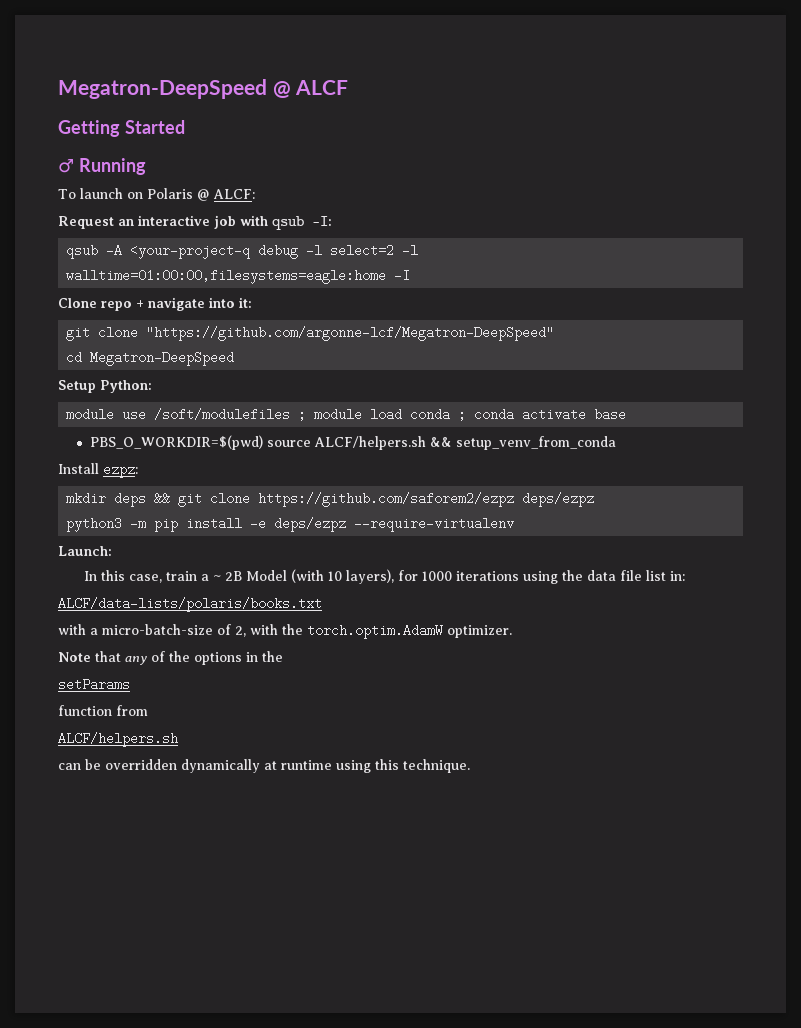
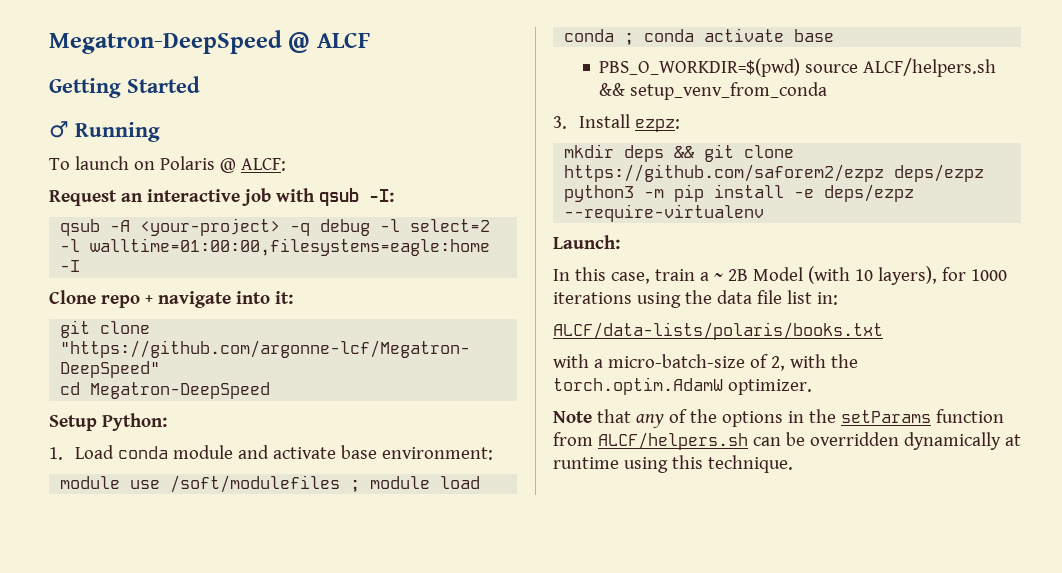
[130,244,251,259] <your-project-q -> [140,218,311,236] <your-project> -q
(152, 386) none -> [49,445,494,460] // 1. Load conda module and activate base environment:
(616, 443) none -> [553,116,567,129] 3.
(283, 656) // -> (836, 416) none
(130, 684) // -> (931, 416) none
[58,732,178,747] // ALCF/helpers.sh // -> [597,432,748,450] ALCF/helpers.sh

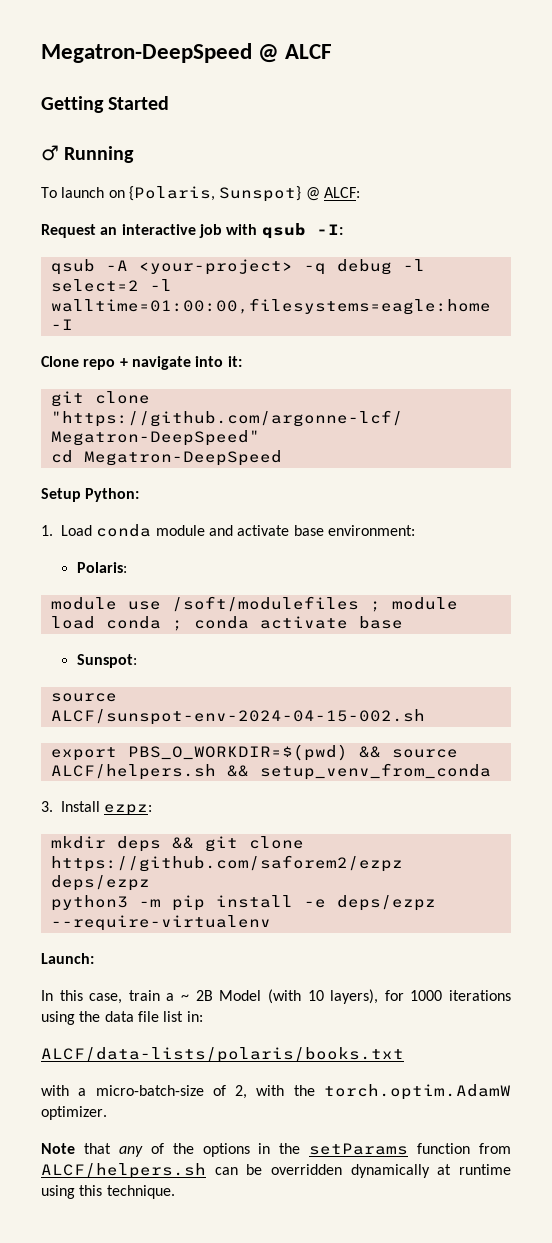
[159,156,215,170] Polaris -> [128,186,302,202] {Polaris, Sunspot}
(494, 453) none -> [76,562,127,573] // Polaris:
[599,58,801,77] PBS_O_WORKDIR=$(pwd) -> [76,654,137,668] [50,693,117,702] [50,709,425,725] [50,744,381,761] Sunspot: // source ALCF/sunspot-env-2024-04-15-002.sh // export PBS_O_WORKDIR=$(pwd) &&

